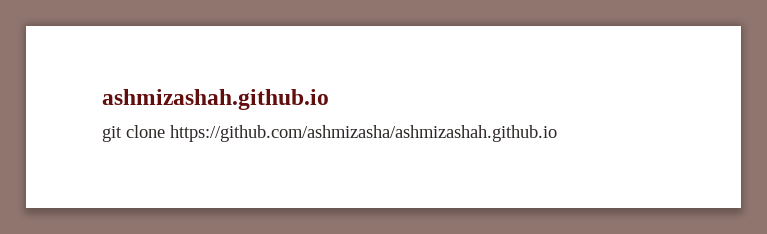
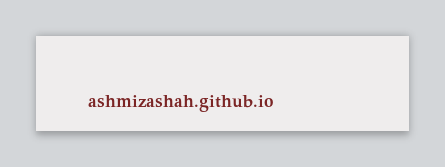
[102,125,557,142] // git clone https://github.com/ashmizasha/ashmizashah.github.io -> (273, 103) none

